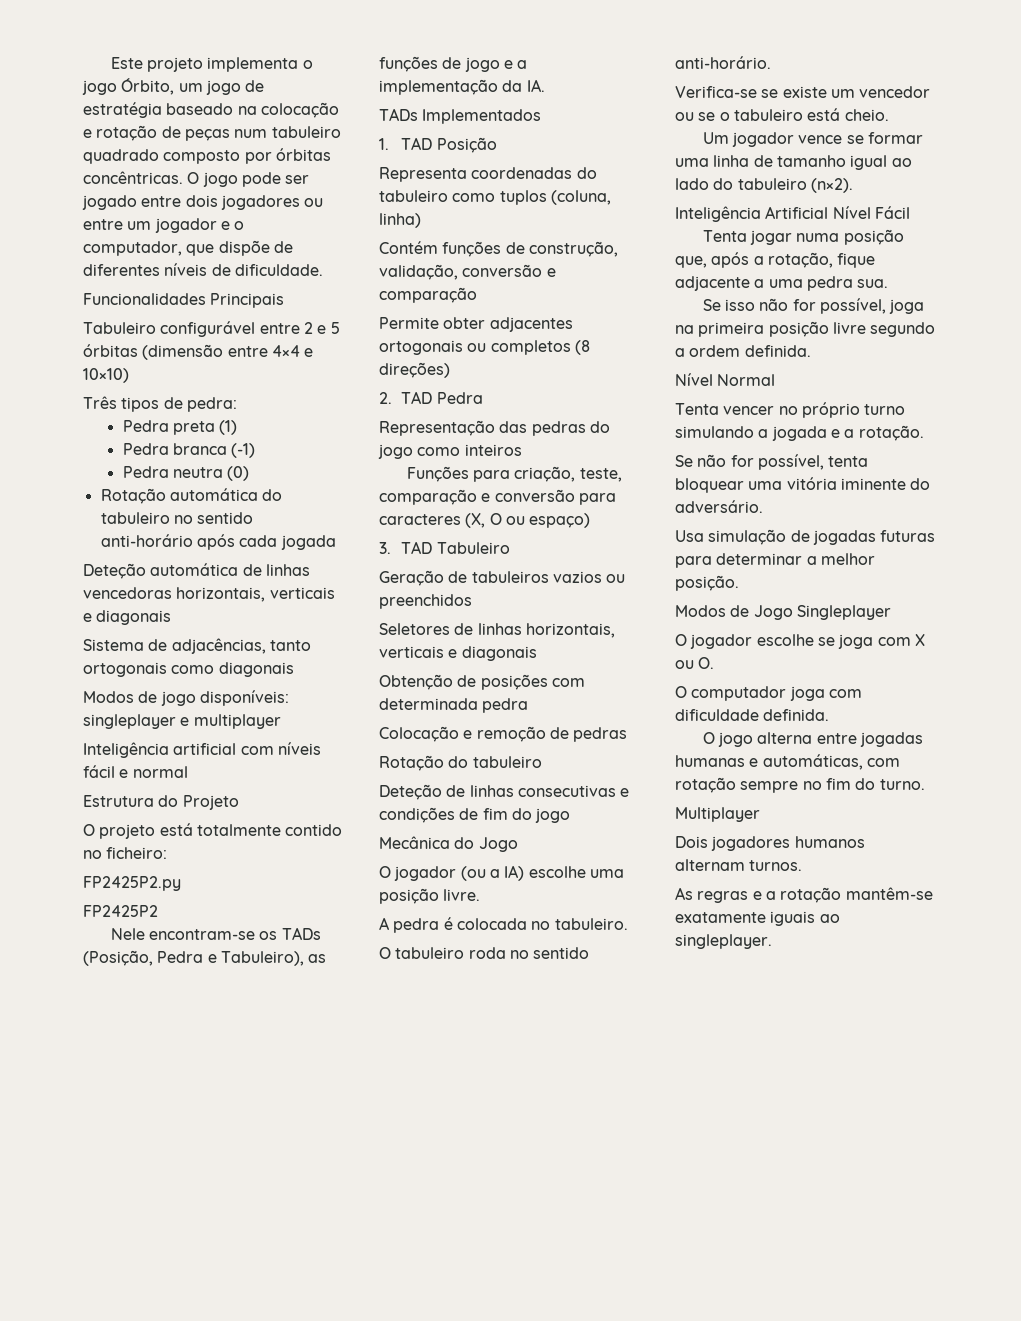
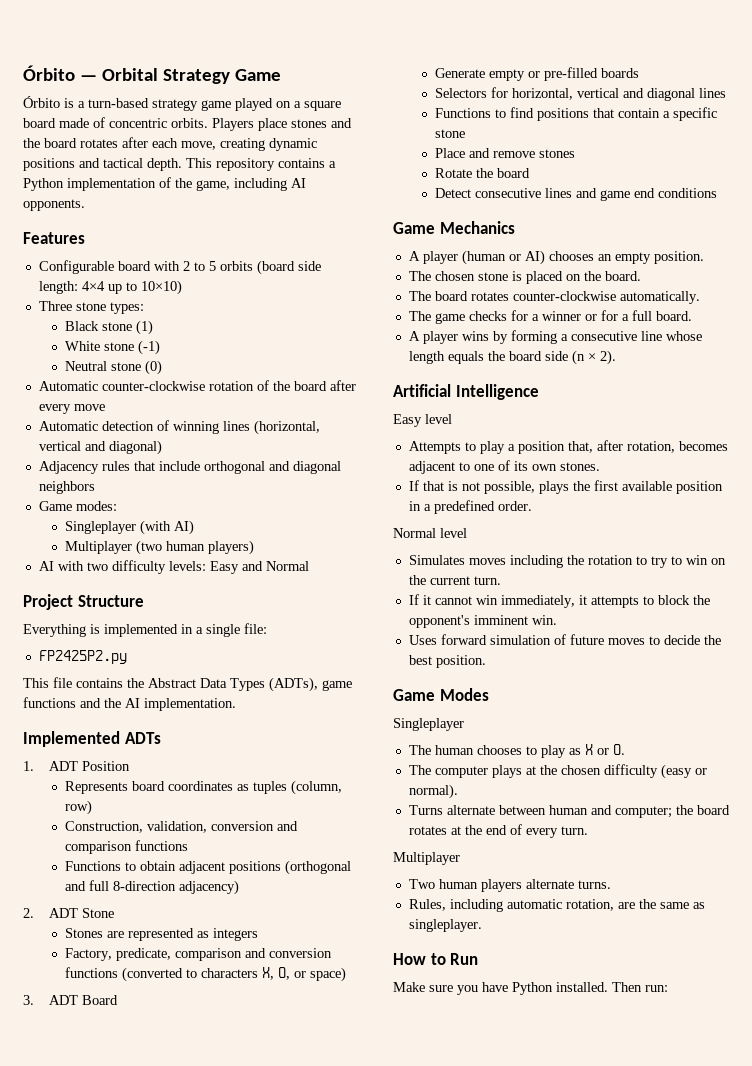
[110,57,313,72] [82,78,265,95] [83,102,339,118] [83,125,341,141] [83,148,331,164] [83,171,310,187] [82,195,324,210] [83,218,245,233] [83,240,293,256] [83,263,323,276] [83,293,285,308] [83,321,340,337] [83,344,314,360] [83,368,129,383] [83,396,237,412] [122,420,216,435] Este projeto implementa o jogo Órbito, um jogo de estratégia baseado na colocação e rotação de peças num tabuleiro quadrado composto por órbitas concêntricas. O jogo pode ser jogado entre dois jogadores ou entre um jogador e o computador, que dispõe de diferentes níveis de dificuldade. // Funcionalidades Principais // Tabuleiro configurável entre 2 e 5 órbitas (dimensão entre 4×4 e 10×10) // Três tipos de pedra: // Pedra preta -> [23,65,281,84] [23,96,341,111] [23,117,352,131] [23,137,317,151] [23,158,336,171] [23,177,306,191] [23,199,85,211] [23,232,85,244] [38,260,321,275] [38,280,182,295] [38,301,144,314] [64,321,132,331] Órbito — Orbital Strategy Game // Órbito is a turn-based strategy game played on a square board made of concentric orbits. Players place stones and the board rotates after each move, creating dynamic positions and tactical depth. This repository contains a Python implementation of the game, including AI opponents. // Features // Configurable board with 2 to 5 orbits (board side length: 4×4 up to 10×10) // Three stone types: // Black stone
[122,443,228,455] Pedra branca -> [64,341,134,351] White stone
[122,466,224,478] Pedra neutra -> [64,361,141,371] Neutral stone
[100,488,283,504] [100,512,254,524] [100,534,336,550] [83,563,310,579] [83,587,335,602] [83,610,172,625] [83,638,311,654] [83,662,294,677] [83,690,289,706] [83,714,281,729] [83,742,321,758] [83,765,188,778] [83,795,239,810] [83,823,343,839] [83,847,168,859] [83,876,181,891] [83,905,158,917] [110,927,321,940] [83,950,327,966] [379,56,528,72] [379,79,545,95] [379,108,542,124] [379,137,497,153] [379,167,597,182] [379,190,611,205] [379,213,421,228] [379,241,618,257] [379,264,556,280] [379,287,477,303] [379,317,573,332] [379,340,590,355] [379,362,450,378] [379,391,483,404] [379,420,610,436] [378,444,522,459] [406,466,622,482] [379,489,616,505] [379,513,591,528] [379,541,510,554] [379,570,626,586] [379,594,472,609] [379,623,615,638] [379,646,537,661] [379,674,585,690] [379,698,529,713] [379,726,628,742] [379,755,542,771] [379,784,630,800] [379,807,571,823] [379,836,518,852] [379,865,624,881] [379,888,481,904] [379,917,628,933] [379,947,590,959] [675,56,771,69] [675,86,931,98] [675,108,889,121] [702,132,924,147] [675,155,912,170] [675,178,853,193] [675,206,910,222] [702,229,904,245] [675,252,876,268] [675,276,889,291] [702,298,925,314] [675,321,936,337] [675,345,811,357] [675,373,776,386] [675,402,906,418] [675,425,924,441] [675,454,869,470] [675,477,931,493] [675,500,763,513] [675,529,936,545] [675,553,875,568] [675,575,739,591] [675,605,891,620] [675,634,925,649] [675,657,715,669] [675,686,862,701] [675,709,830,721] [702,732,924,747] [675,754,900,770] [675,777,925,793] [675,807,760,822] [675,836,865,851] [675,859,803,871] [675,887,933,903] [675,911,840,926] [675,934,772,949] Rotação automática do tabuleiro no sentido anti-horário após cada jogada // Deteção automática de linhas vencedoras horizontais, verticais e diagonais // Sistema de adjacências, tanto ortogonais como diagonais // Modos de jogo disponíveis: singleplayer e multiplayer // Inteligência artificial com níveis fácil e normal // Estrutura do Projeto // O projeto está totalmente contido no ficheiro: // FP2425P2.py // FP2425P2 // Nele encontram-se os TADs (Posição, Pedra e Tabuleiro), as funções de jogo e a implementação da IA. // TADs Implementados // 1. TAD Posição // Representa coordenadas do tabuleiro como tuplos (coluna, linha) // Contém funções de construção, validação, conversão e comparação // Permite obter adjacentes ortogonais ou completos (8 direções) // 2. TAD Pedra // Representação das pedras do jogo como inteiros // Funções para criação, teste, comparação e conversão para caracteres (X, O ou espaço) // 3. TAD Tabuleiro // Geração de tabuleiros vazios ou preenchidos // Seletores de linhas horizontais, verticais e diagonais // Obtenção de posições com determinada pedra // Colocação e remoção de pedras // Rotação do tabuleiro // Deteção de linhas consecutivas e condições de fim do jogo // Mecânica do Jogo // O jogador (ou a IA) escolhe uma posição livre. // A pedra é colocada no tabuleiro. // O tabuleiro roda no sentido anti-horário. // Verifica-se se existe um vencedor ou se o tabuleiro está cheio. // Um jogador vence se formar uma linha de tamanho igual ao lado do tabuleiro (n×2). // Inteligência Artificial Nível Fácil // Tenta jogar numa posição que, após a rotação, fique adjacente a uma pedra sua. // Se isso não for possível, joga na primeira posição livre segundo a ordem definida. // Nível Normal // Tenta vencer no próprio turno simulando a jogada e a rotação. // Se não for possível, tenta bloquear uma vitória iminente do adversário. // Usa simulação de jogadas futuras para determinar a melhor posição. // Modos de Jogo Singleplayer // O jogador escolhe se joga com X ou O. // O computador joga com dificuldade definida. // O jogo alterna entre jogadas humanas e automáticas, com rotação sempre no fim do turno. // Multiplayer // Dois jogadores humanos alternam turnos. // As regras e a rotação mantêm-se exatamente iguais ao singleplayer. -> [38,380,356,391] [38,404,105,414] [38,420,320,435] [38,440,162,455] [38,461,341,474] [38,481,95,494] [38,501,117,511] [64,520,194,535] [64,540,254,555] [38,560,309,574] [23,594,144,610] [23,623,267,637] [38,650,127,664] [23,677,352,692] [23,697,236,711] [23,731,161,747] [23,761,130,771] [64,780,342,795] [64,800,92,815] [64,821,298,833] [64,840,188,854] [64,860,351,875] [64,880,239,895] [23,908,114,918] [64,928,258,941] [64,948,332,961] [64,967,346,982] [23,995,118,1005] [434,67,639,81] [434,87,726,101] [434,107,717,121] [434,129,465,138] [434,148,575,158] [434,168,530,178] [434,188,717,201] [393,221,515,234] [408,250,704,265] [408,271,641,284] [408,291,700,304] [408,310,692,324] [408,330,702,344] [408,350,616,365] [393,384,539,400] [393,414,452,427] [408,440,728,454] [408,460,600,474] [408,480,723,494] [408,500,532,514] [393,528,467,538] [408,555,726,568] [408,575,501,585] [408,594,710,608] [408,615,557,628] [408,634,721,645] [408,655,486,668] [393,688,489,701] [393,718,464,731] [408,744,625,758] [408,764,707,779] [408,784,458,799] [408,805,730,818] [408,824,588,838] [393,852,460,865] [408,879,611,892] [408,899,705,912] [408,919,482,932] [393,953,479,965] [393,982,668,995] Automatic counter-clockwise rotation of the board after every move // Automatic detection of winning lines (horizontal, vertical and diagonal) // Adjacency rules that include orthogonal and diagonal neighbors // Game modes: // Singleplayer (with AI) // Multiplayer (two human players) // AI with two difficulty levels: Easy and Normal // Project Structure // Everything is implemented in a single file: // FP2425P2.py // This file contains the Abstract Data Types (ADTs), game functions and the AI implementation. // Implemented ADTs // 1. ADT Position // Represents board coordinates as tuples (column, row) // Construction, validation, conversion and comparison functions // Functions to obtain adjacent positions (orthogonal and full 8-direction adjacency) // 2. ADT Stone // Stones are represented as integers // Factory, predicate, comparison and conversion functions (converted to characters X, O, or space) // 3. ADT Board // Generate empty or pre-filled boards // Selectors for horizontal, vertical and diagonal lines // Functions to find positions that contain a specific stone // Place and remove stones // Rotate the board // Detect consecutive lines and game end conditions // Game Mechanics // A player (human or AI) chooses an empty position. // The chosen stone is placed on the board. // The board rotates counter-clockwise automatically. // The game checks for a winner or for a full board. // A player wins by forming a consecutive line whose length equals the board side (n × 2). // Artificial Intelligence // Easy level // Attempts to play a position that, after rotation, becomes adjacent to one of its own stones. // If that is not possible, plays the first available position in a predefined order. // Normal level // Simulates moves including the rotation to try to win on the current turn. // If it cannot win immediately, it attempts to block the opponent's imminent win. // Uses forward simulation of future moves to decide the best position. // Game Modes // Singleplayer // The human chooses to play as X or O. // The computer plays at the chosen difficulty (easy or normal). // Turns alternate between human and computer; the board rotates at the end of every turn. // Multiplayer // Two human players alternate turns. // Rules, including automatic rotation, are the same as singleplayer. // How to Run // Make sure you have Python installed. Then run:

